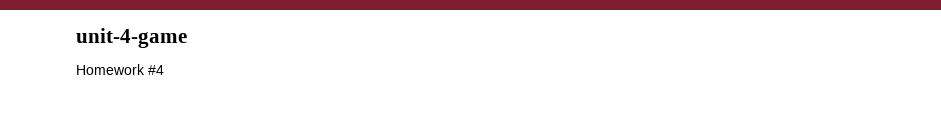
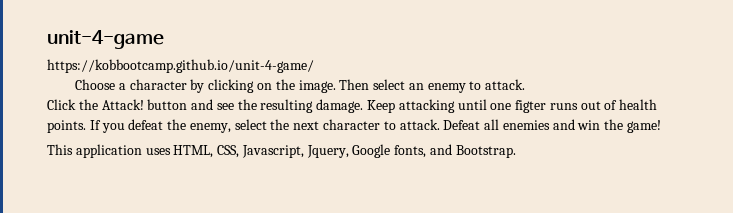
[76,64,164,75] Homework #4 -> [47,59,314,73] [75,79,526,93] [47,99,658,113] [47,119,662,133] [47,144,516,158] https://kobbootcamp.github.io/unit-4-game/ // Choose a character by clicking on the image. Then select an enemy to attack. // Click the Attack! button and see the resulting damage. Keep attacking until one figter runs out of health points. If you defeat the enemy, select the next character to attack. Defeat all enemies and win the game! // This application uses HTML, CSS, Javascript, Jquery, Google fonts, and Bootstrap.

